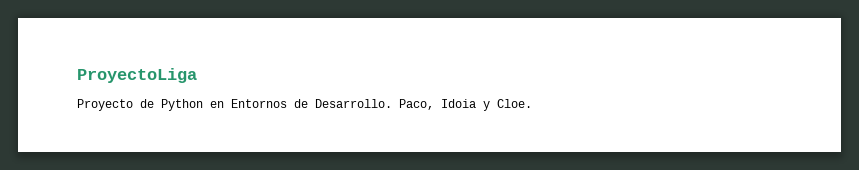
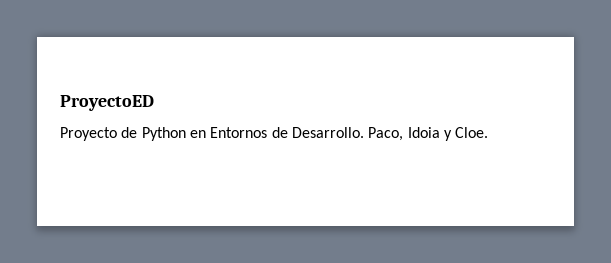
[77,68,197,83] ProyectoLiga -> [60,95,154,111] ProyectoED

